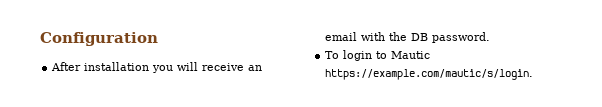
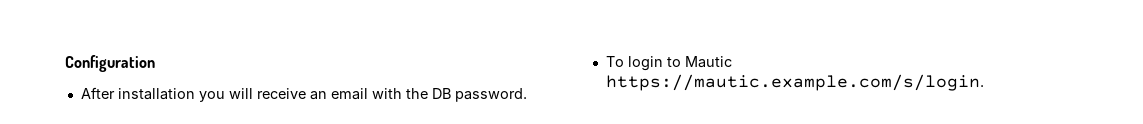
[325,69,534,80] https://example.com/mautic/s/login. -> [605,74,984,91] https://mautic.example.com/s/login.

